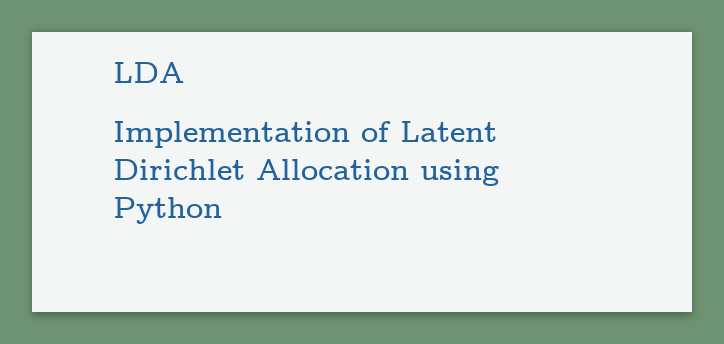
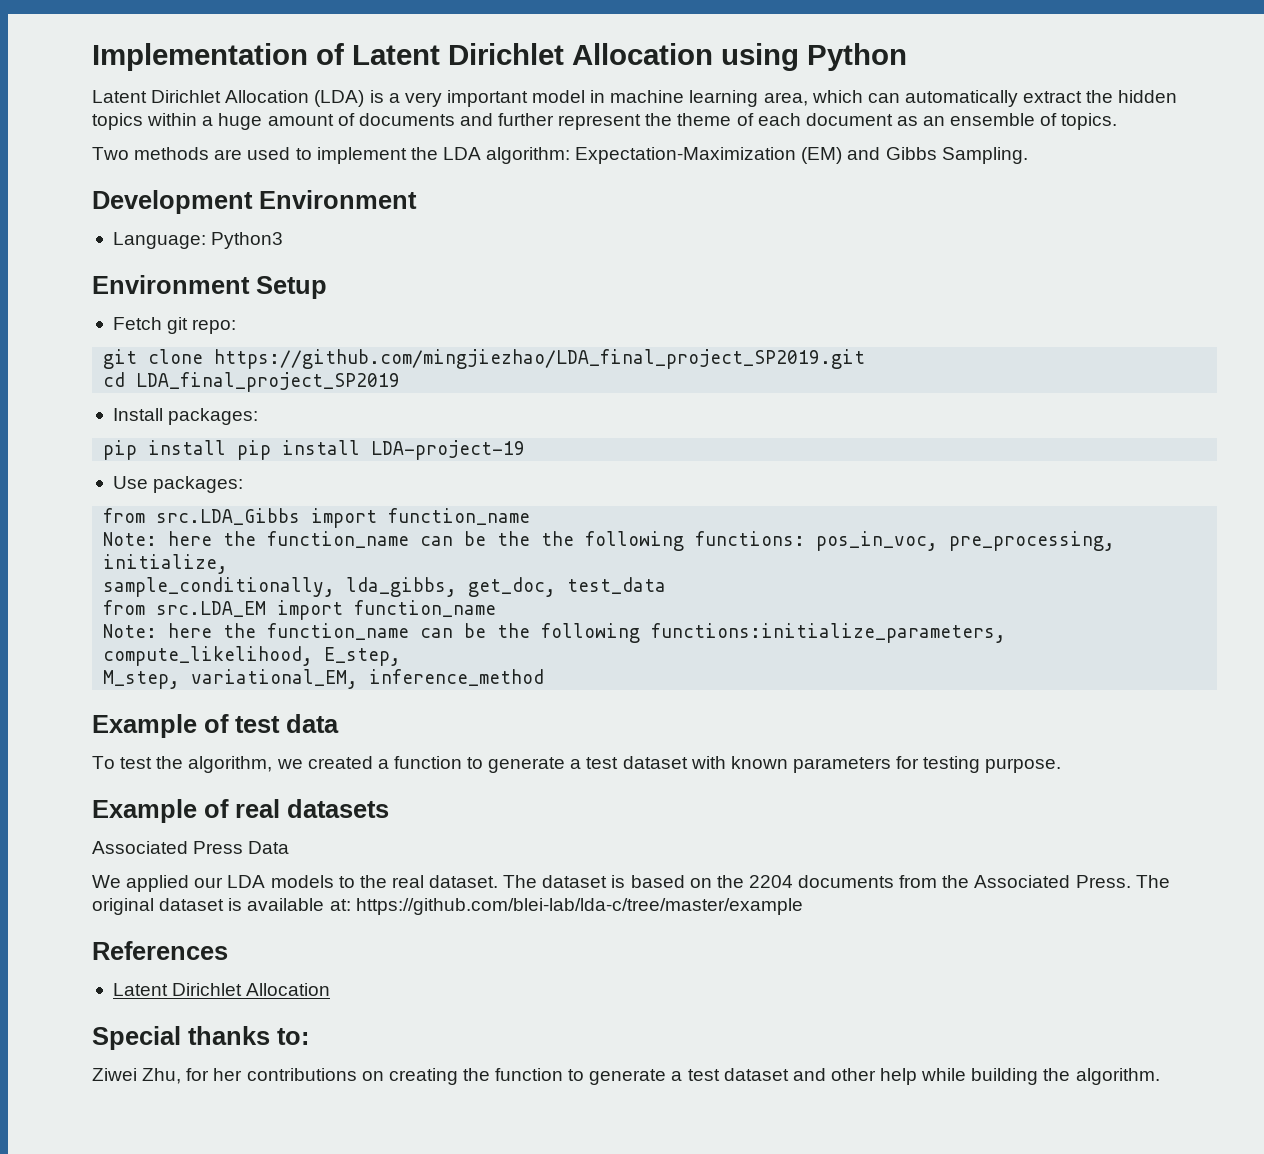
[113,62,184,83] LDA // -> (92, 57) none
(222, 210) none -> [92,90,1178,107] [92,113,1118,130] [92,147,1028,164] [92,190,417,214] [112,232,284,249] [92,275,327,299] [112,317,237,334] [103,349,866,369] [103,372,401,392] [112,408,259,425] [103,440,526,460] [112,476,244,493] [103,508,531,528] [103,531,1116,551] [103,554,229,574] [103,577,667,597] [103,600,497,620] [103,623,1007,643] [103,646,402,666] [103,669,545,689] [92,714,339,738] [92,756,1062,773] [92,799,389,823] [92,841,290,854] [92,875,1170,892] [92,898,803,915] [92,941,228,960] [112,983,331,996] [92,1026,309,1050] [92,1068,1160,1085] // Latent Dirichlet Allocation (LDA) is a very important model in machine learning area, which can automatically extract the hidden topics within a huge amount of documents and further represent the theme of each document as an ensemble of topics. // Two methods are used to implement the LDA algorithm: Expectation-Maximization (EM) and Gibbs Sampling. // Development Environment // Language: Python3 // Environment Setup // Fetch git repo: // git clone https://github.com/mingjiezhao/LDA_final_project_SP2019.git // cd LDA_final_project_SP2019 // Install packages: // pip install pip install LDA-project-19 // Use packages: // from src.LDA_Gibbs import function_name // Note: here the function_name can be the the following functions: pos_in_voc, pre_processing, initialize, // sample_conditionally, lda_gibbs, get_doc, test_data // from src.LDA_EM import function_name // Note: here the function_name can be the following functions:initialize_parameters, compute_likelihood, E_step, // M_step, variational_EM, inference_method // Example of test data // To test the algorithm, we created a function to generate a test dataset with known parameters for testing purpose. // Example of real datasets // Associated Press Data // We applied our LDA models to the real dataset. The dataset is based on the 2204 documents from the Associated Press. The original dataset is available at: https://github.com/blei-lab/lda-c/tree/master/example // References // Latent Dirichlet Allocation // Special thanks to: // Ziwei Zhu, for her contributions on creating the function to generate a test dataset and other help while building the algorithm.

